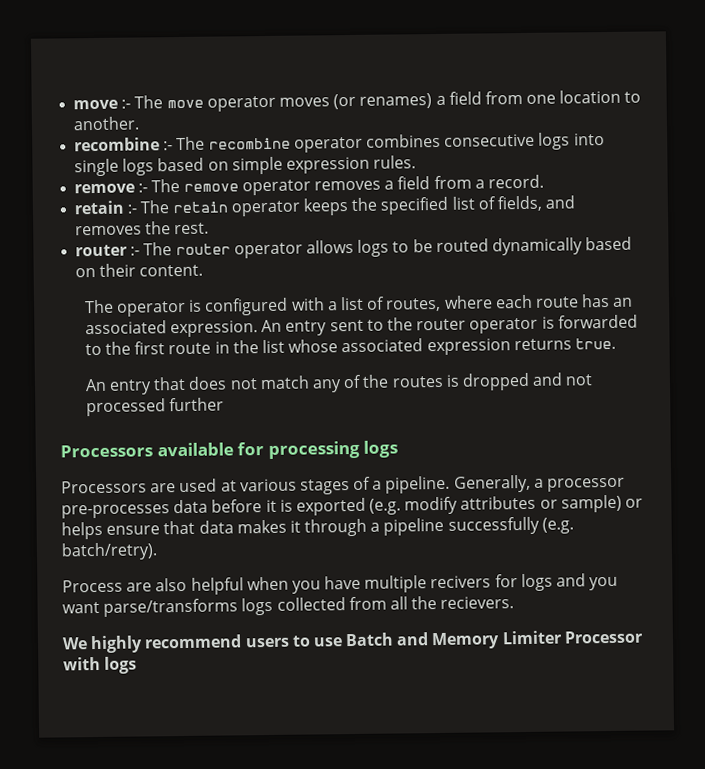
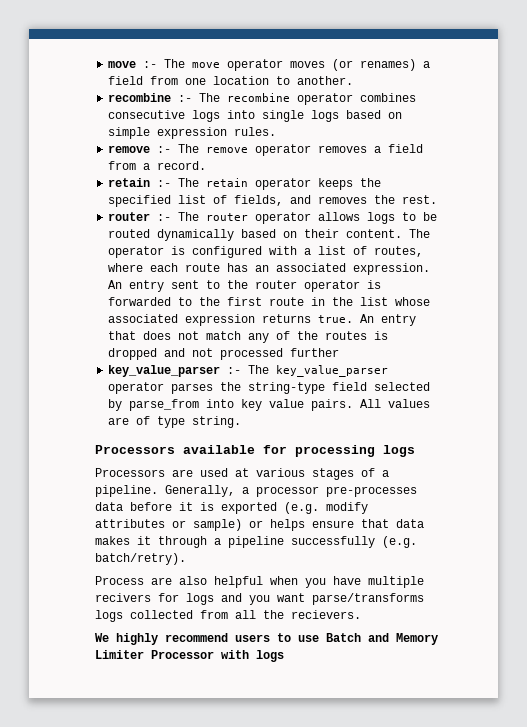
(204, 270) // -> (403, 233) none
(616, 343) // -> (354, 319) none
(225, 404) none -> [108,365,389,377] [108,382,431,394] [108,399,431,411] [108,416,242,428] // key_value_parser :- The key_value_parser operator parses the string-type field selected by parse_from into key value pairs. All values are of type string.

